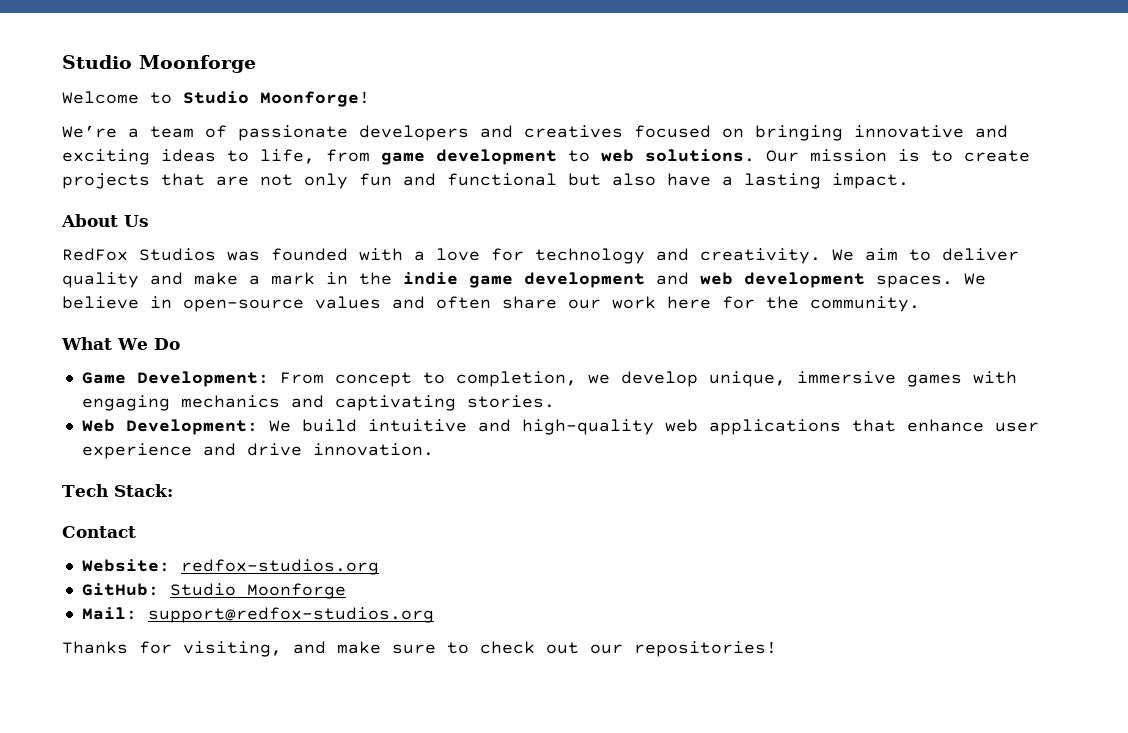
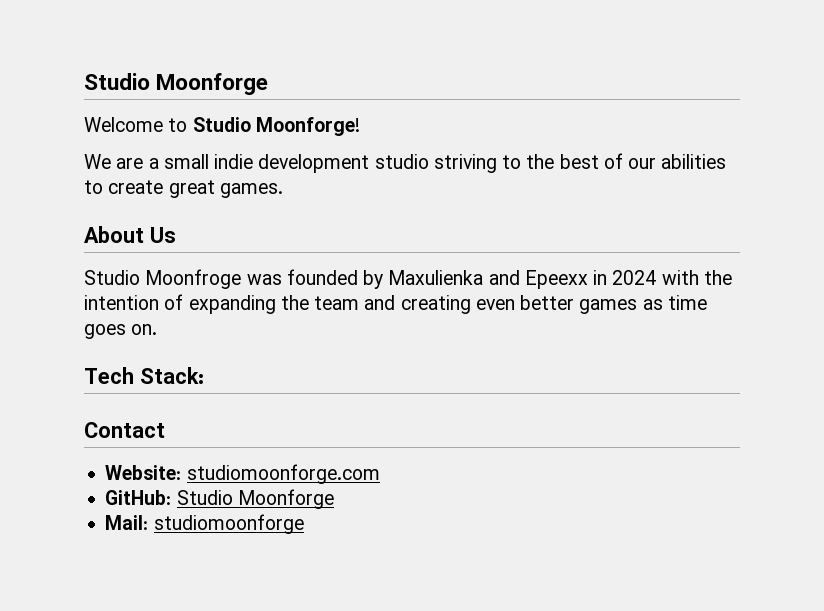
[62,125,1008,141] [62,149,1030,165] [62,173,909,189] [61,214,149,227] [62,248,1019,264] [62,272,986,288] [62,296,920,312] [61,337,180,350] [81,371,1017,387] [81,395,555,411] [81,419,1039,435] [81,443,434,459] We’re a team of passionate developers and creatives focused on bringing innovative and exciting ideas to life, from game development to web solutions. Our mission is to create projects that are not only fun and functional but also have a lasting impact. // About Us // RedFox Studios was founded with a love for technology and creativity. We aim to deliver quality and make a mark in the indie game development and web development spaces. We believe in open-source values and often share our work here for the community. // What We Do // Game Development: From concept to completion, we develop unique, immersive games with engaging mechanics and captivating stories. // Web Development: We build intuitive and high-quality web applications that enhance user experience and drive innovation. -> [84,153,727,173] [84,180,283,198] [84,226,176,243] [84,269,732,289] [84,294,707,314] [84,324,158,339] We are a small indie development studio striving to the best of our abilities to create great games. // About Us // Studio Moonfroge was founded by Maxulienka and Epeexx in 2024 with the intention of expanding the team and creating even better games as time goes on.
[180,559,379,575] redfox-studios.org -> [186,464,380,484] studiomoonforge.com
[147,607,434,623] [62,641,777,657] support@redfox-studios.org // Thanks for visiting, and make sure to check out our repositories! -> [153,514,304,534] studiomoonforge

